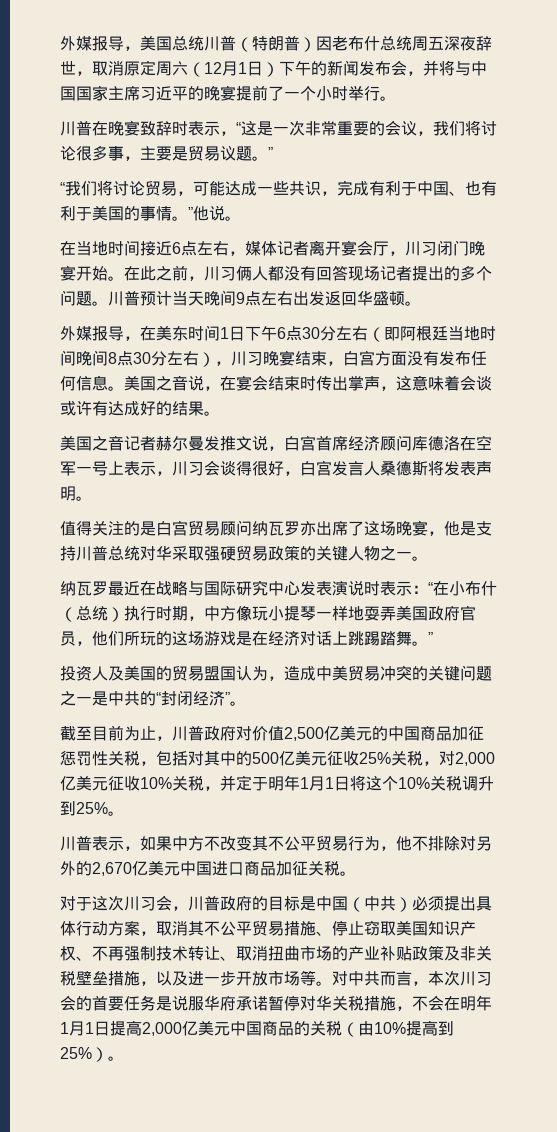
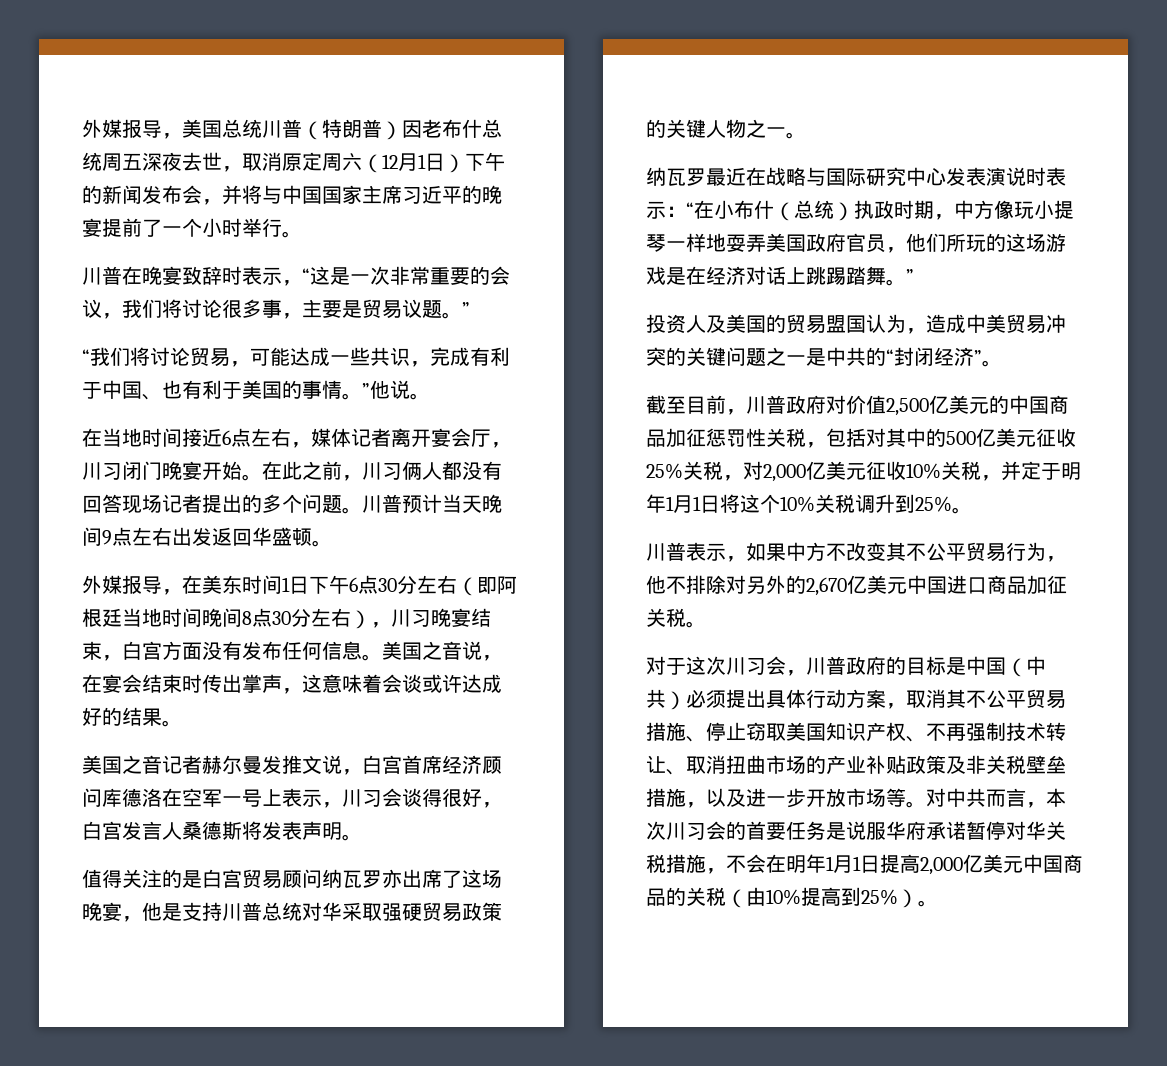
[476,36,492,51] 辞 -> [182,152,202,171] 去
[92,401,108,416] 有 -> (462, 683) none
[140,606,156,621] 行 -> [874,200,894,219] 政
[124,726,156,741] 为止 -> (726, 404) none

